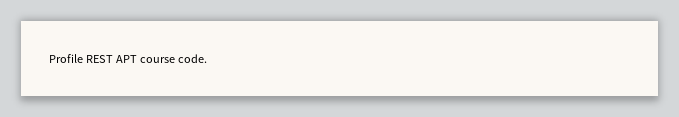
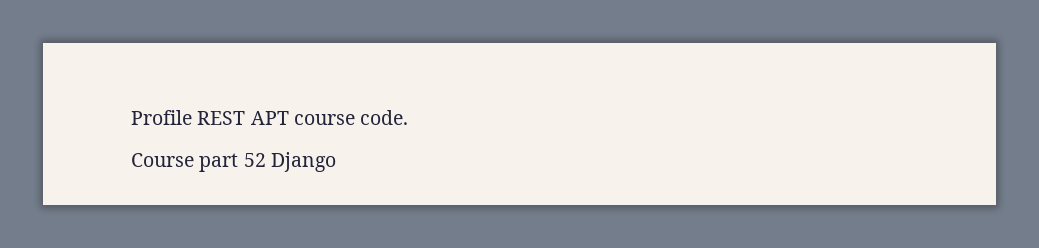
(207, 58) none -> [131,152,336,172] // Course part 52 Django

